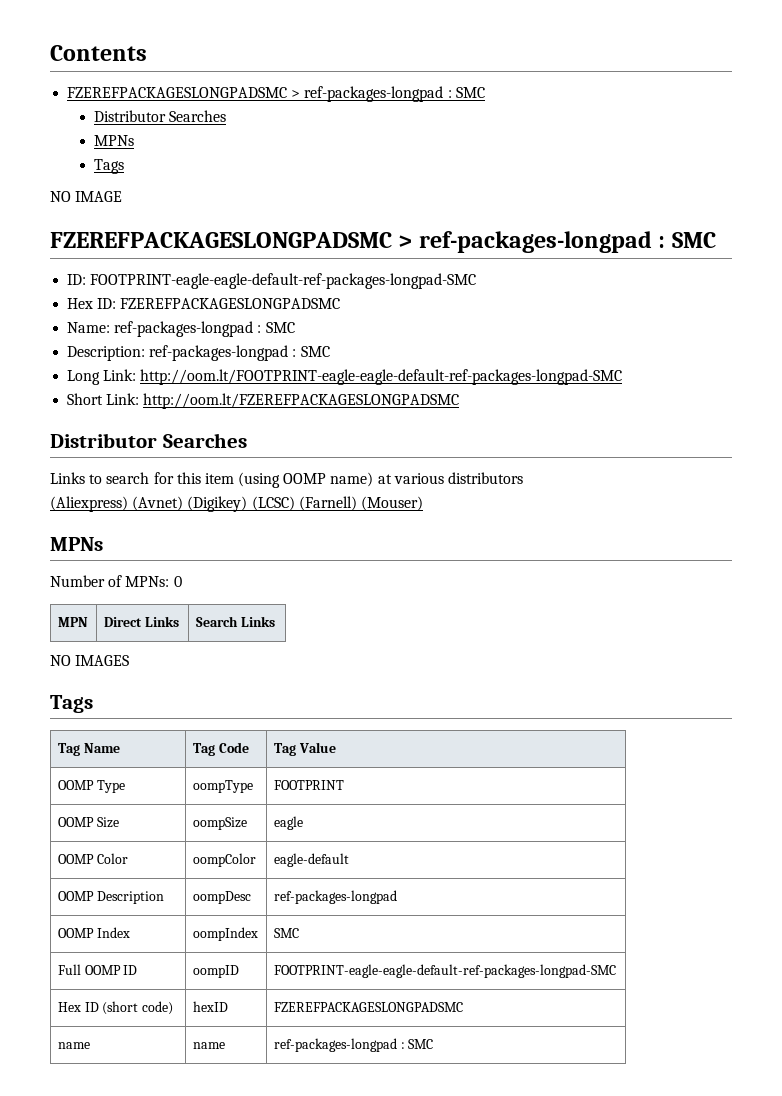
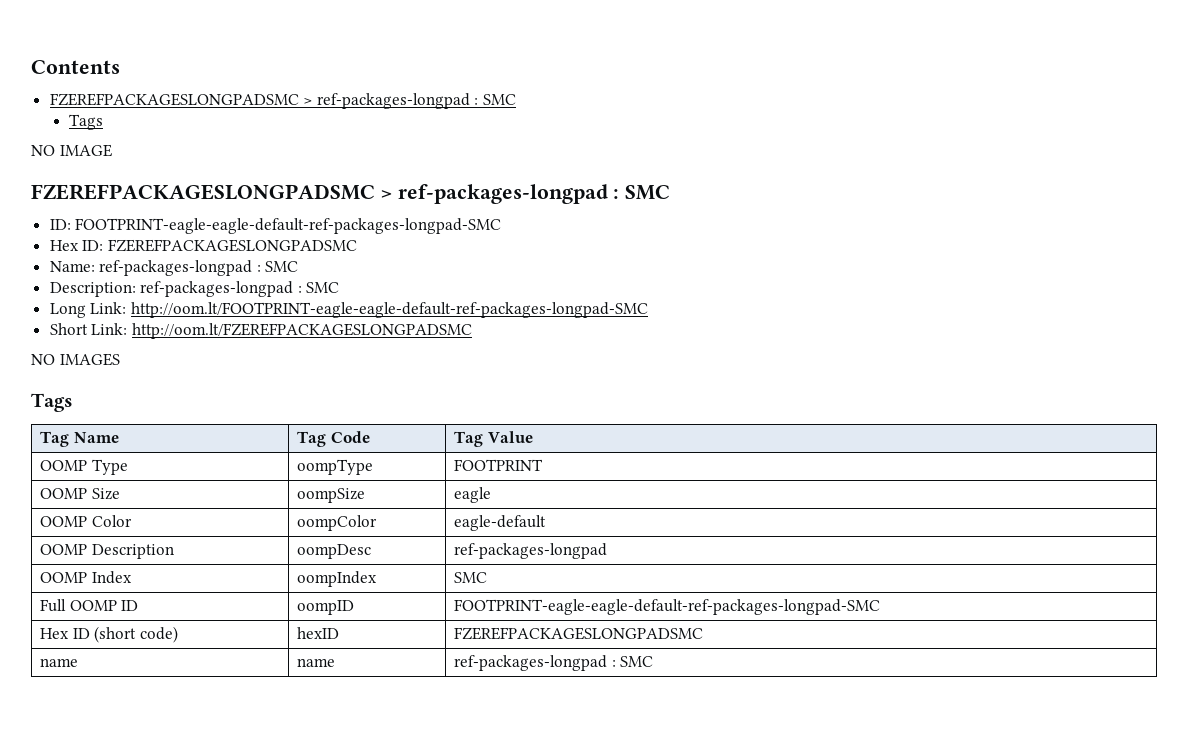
[94,110,227,122] [94,135,135,146] // Distributor Searches // MPNs -> (517, 99) none
[50,433,247,448] [50,472,524,488] [50,496,423,512] [50,537,103,551] [50,575,182,587] [57,617,88,627] [103,616,179,627] [195,616,275,627] // Distributor Searches // Links to search for this item (using OOMP name) at various distributors // (Aliexpress) (Avnet) (Digikey) (LCSC) (Farnell) (Mouser) // MPNs // Number of MPNs: 0 // MPN | Direct Links | Search Links -> (472, 331) none

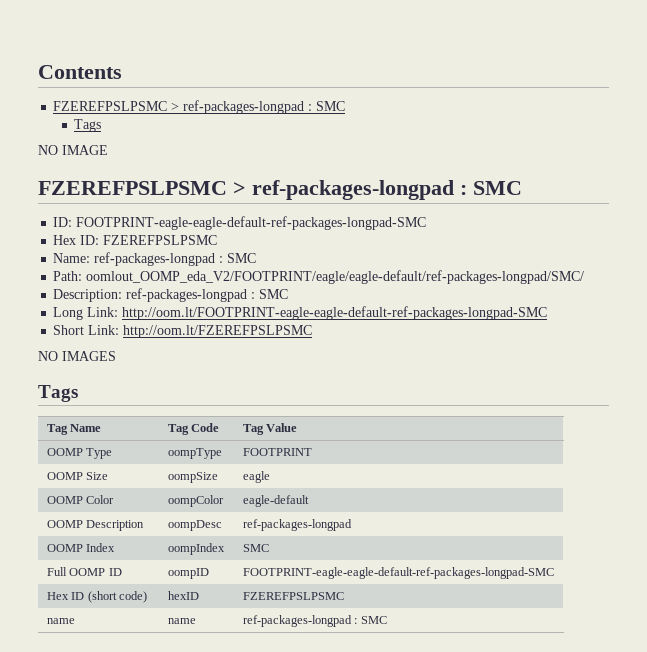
[49,93,299,106] FZEREFPACKAGESLONGPADSMC -> [53,101,168,111] FZEREFPSLPSMC
[31,184,375,200] FZEREFPACKAGESLONGPADSMC -> [38,181,227,195] FZEREFPSLPSMC
[107,239,357,252] FZEREFPACKAGESLONGPADSMC -> [103,235,218,245] FZEREFPSLPSMC
(299, 266) none -> [53,270,585,284] // Path: oomlout_OOMP_eda_V2/FOOTPRINT/eagle/eagle-default/ref-packages-longpad/SMC/
[131,323,472,339] http://oom.lt/FZEREFPACKAGESLONGPADSMC -> [123,325,313,338] http://oom.lt/FZEREFPSLPSMC
[454,627,704,640] FZEREFPACKAGESLONGPADSMC -> [242,592,344,600] FZEREFPSLPSMC

